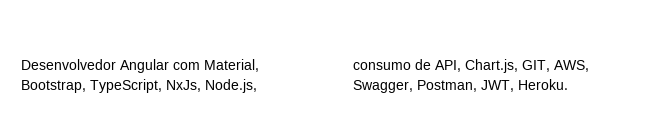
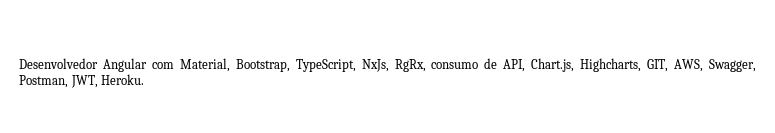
[205,79,257,93] Node.js, -> [394,59,426,72] RgRx,
(518, 66) none -> [580,58,642,72] Highcharts,

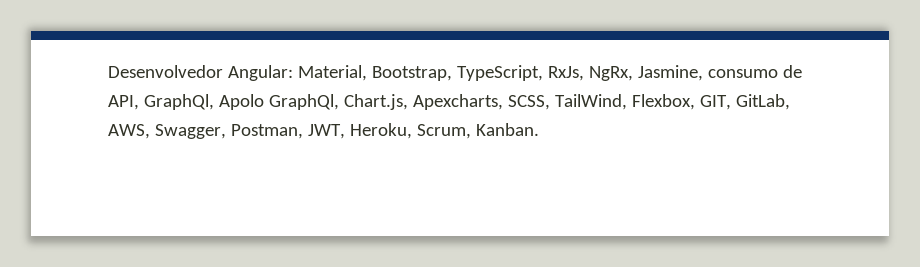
[102,58,174,72] Angular com -> [227,65,293,81] Angular:
[361,58,669,72] NxJs, RgRx, consumo de API, Chart.js, Highcharts, GIT, -> [547,65,802,81] [108,94,790,110] RxJs, NgRx, Jasmine, consumo de API, GraphQl, Apolo GraphQl, Chart.js, Apexcharts, SCSS, TailWind, Flexbox, GIT, GitLab,
[101,74,145,85] Heroku. -> [349,123,539,139] Heroku, Scrum, Kanban.

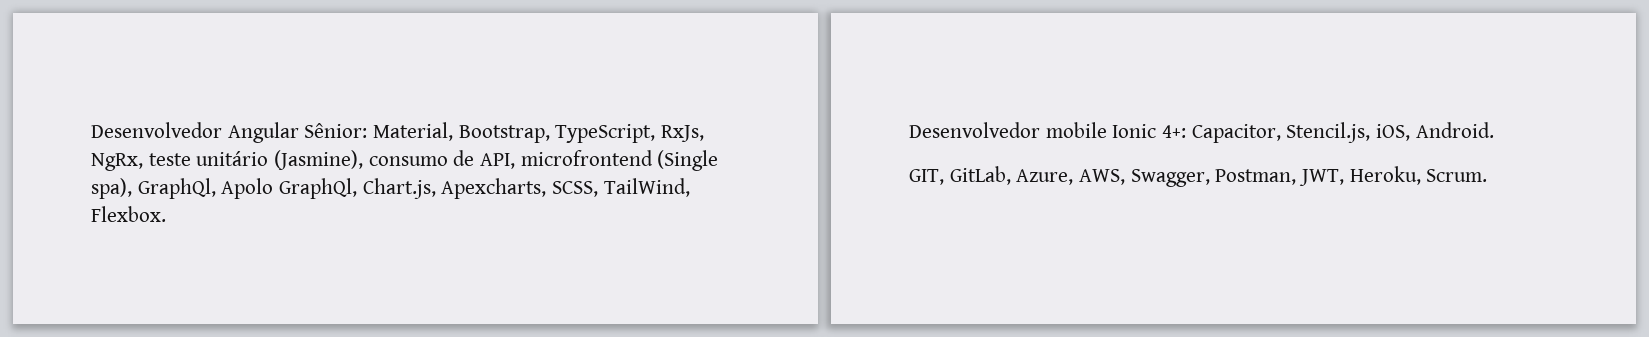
[108,65,293,81] Desenvolvedor Angular: -> [91,122,368,143] Desenvolvedor Angular Sênior:
[637,65,802,81] [108,95,139,110] Jasmine, consumo de API, -> [148,150,719,171] [91,178,132,199] teste unitário (Jasmine), consumo de API, microfrontend (Single spa),
[631,94,695,110] Flexbox, -> [91,206,166,222] [909,122,1494,143] Flexbox. // Desenvolvedor mobile Ionic 4+: Capacitor, Stencil.js, iOS, Android. //
(790, 102) none -> [1016,169,1074,185] Azure,
[416,123,539,139] Scrum, Kanban. -> [1426,169,1488,182] Scrum.

